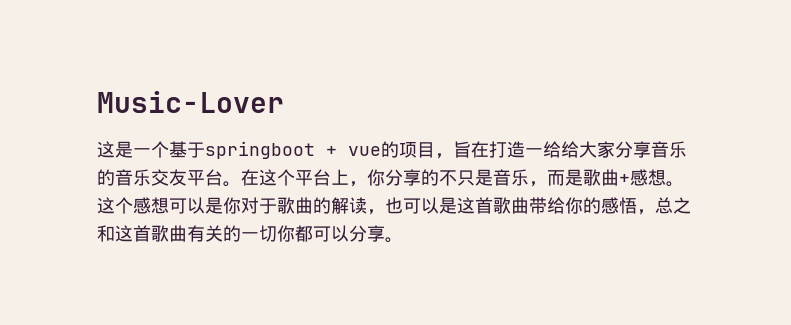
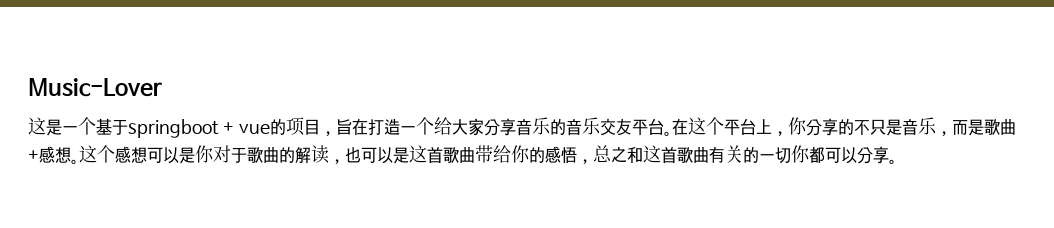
[543,141,561,158] 给 -> [415,117,434,135] 个

